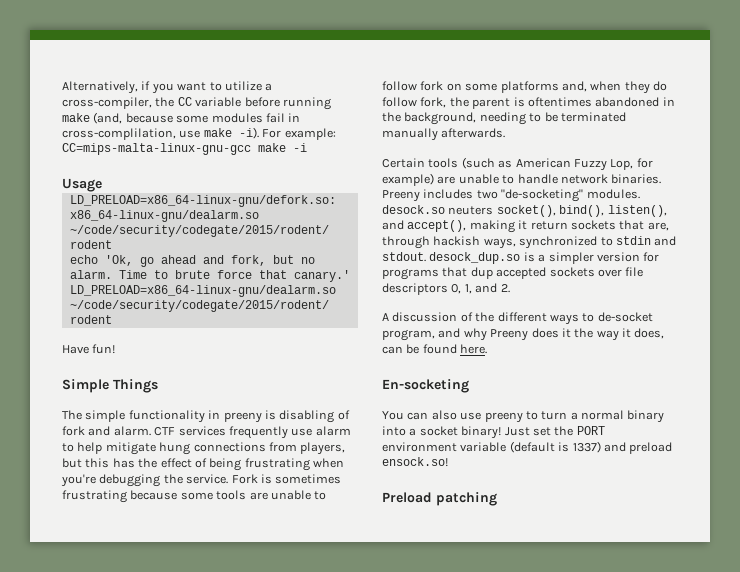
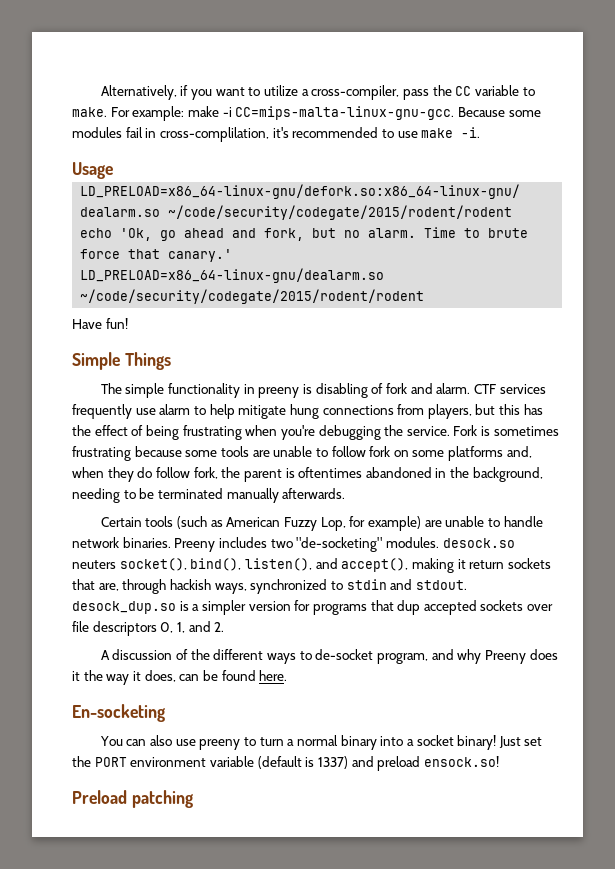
(152, 103) none -> [402,89,429,100] pass
[244,97,331,110] [62,112,173,124] before running make (and, because -> [522,87,535,96] [72,106,505,121] to make. For example: make -i CC=mips-malta-linux-gnu-gcc. Because
[179,127,336,140] [62,143,307,155] use make -i). For example: CC=mips-malta-linux-gnu-gcc make -i -> [272,127,481,138] it's recommended to use make -i.

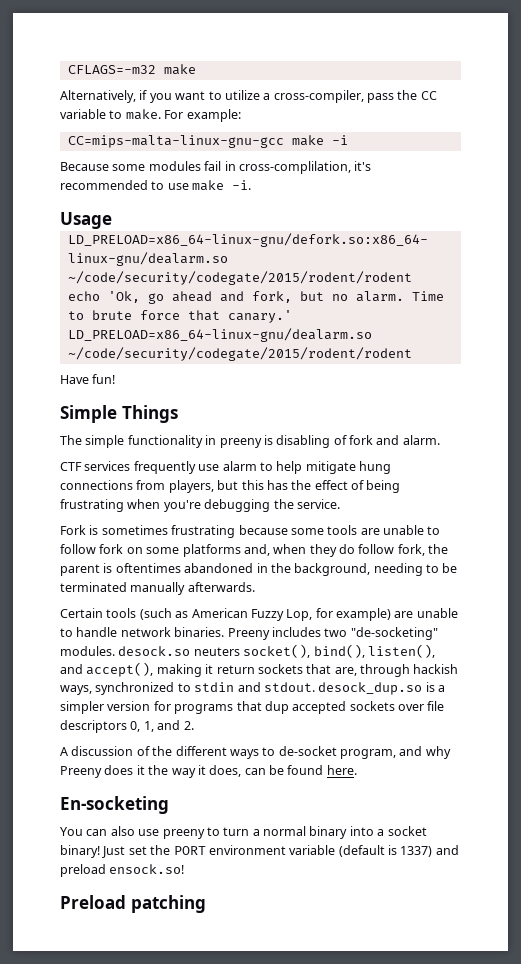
(100, 92) none -> [67,64,196,75] CFLAGS=-m32 make //
(185, 113) none -> [67,135,284,148] // CC=mips-malta-linux-gnu-gcc
[235,106,455,120] CC=mips-malta-linux-gnu-gcc. -> (348, 140) //
(471, 388) none -> (440, 440) //
(450, 431) none -> (340, 504) //

